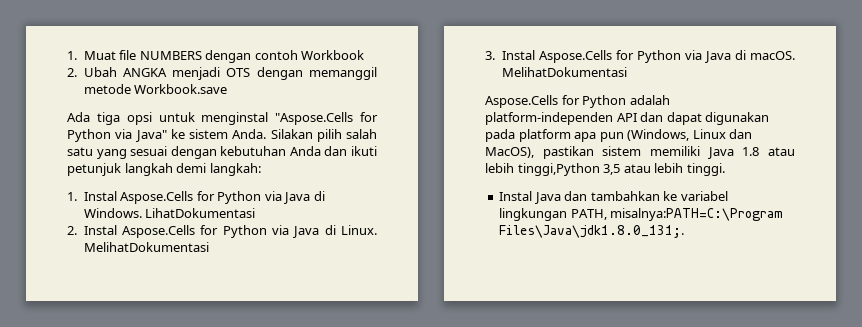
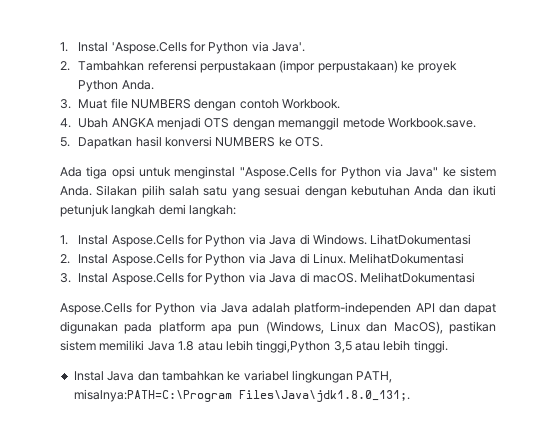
[67,51,77,60] 1. -> [60,41,306,54] [60,60,457,73] [78,80,154,92] [60,99,71,109] 1. Instal 'Aspose.Cells for Python via Java'. // 2. Tambahkan referensi perpustakaan (impor perpustakaan) ke proyek Python Anda. // 3.
[301,50,365,60] [67,68,77,77] Workbook // 2. -> [282,99,341,109] [60,118,71,128] Workbook. // 4.
[134,84,228,94] Workbook.save -> [387,118,476,128] [60,136,324,149] Workbook.save. // 5. Dapatkan hasil konversi NUMBERS ke OTS.
(627, 101) none -> [199,302,248,313] via Java

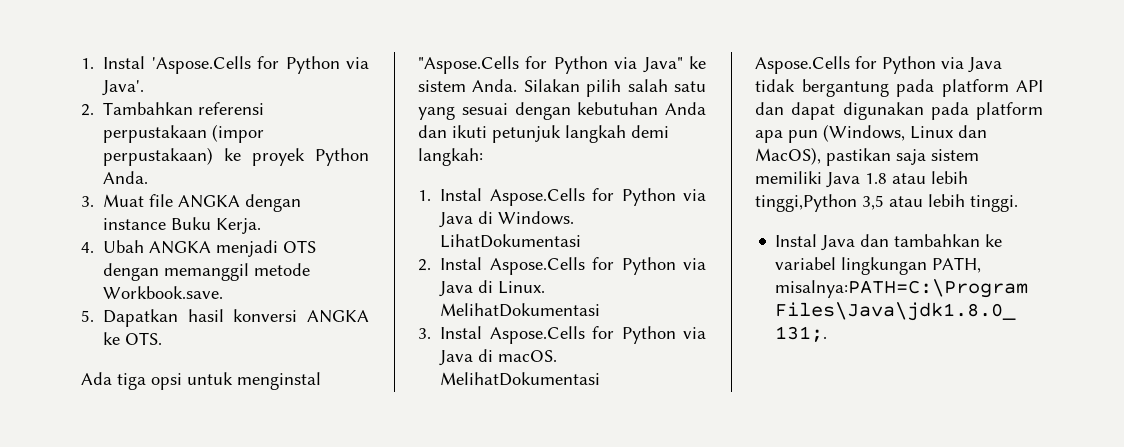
[131,99,341,111] NUMBERS dengan contoh Workbook. -> [178,194,302,212] [103,217,262,234] ANGKA dengan instance Buku Kerja.
[215,137,276,147] NUMBERS -> [307,310,369,323] ANGKA
[252,302,412,315] adalah platform-independen -> [755,79,1009,97] tidak bergantung pada platform
(496, 327) none -> [896,149,926,165] saja

